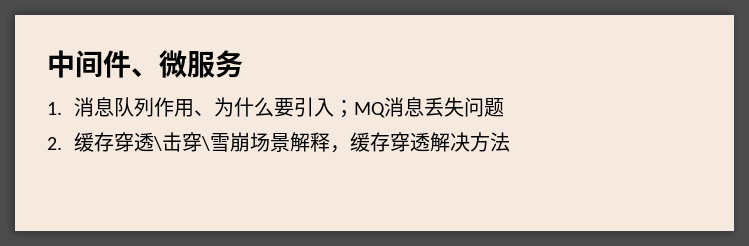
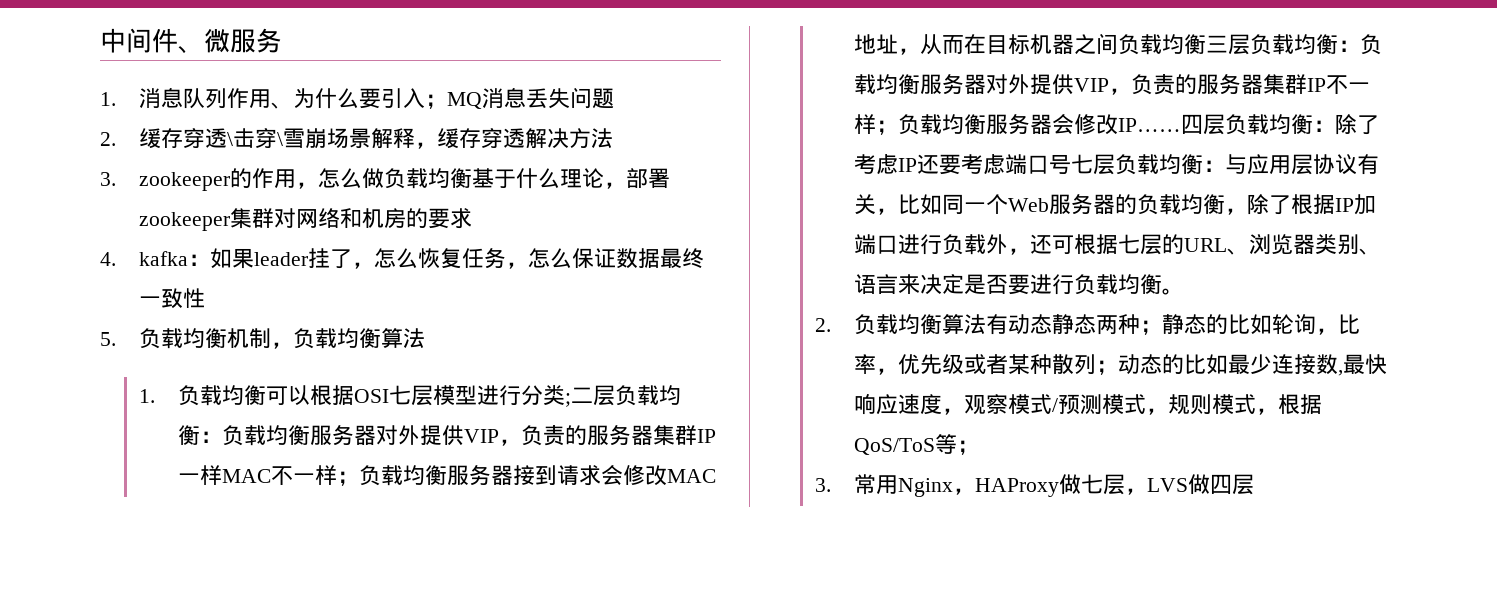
(511, 142) none -> [100,168,671,191] [139,208,473,231] [100,248,705,269] [139,288,206,309] [100,328,426,349] [139,385,682,407] [178,425,717,446] [178,465,717,486] [854,33,1383,55] [854,74,1371,95] [854,114,1380,135] [854,154,1380,175] [854,194,1377,215] [854,234,1382,255] [854,274,1185,295] [815,314,1361,335] [854,354,1388,376] [854,393,1323,415] [854,434,980,455] [815,474,1255,497] // 3. zookeeper的作用，怎么做负载均衡基于什么理论，部署zookeeper集群对网络和机房的要求 // 4. kafka：如果leader挂了，怎么恢复任务，怎么保证数据最终一致性 // 5.负载均衡机制，负载均衡算法 // 1.负载均衡可以根据OSI七层模型进行分类;二层负载均衡：负载均衡服务器对外提供VIP，负责的服务器集群IP一样MAC不一样；负载均衡服务器接到请求会修改MAC地址，从而在目标机器之间负载均衡三层负载均衡：负载均衡服务器对外提供VIP，负责的服务器集群IP不一样；负载均衡服务器会修改IP……四层负载均衡：除了考虑IP还要考虑端口号七层负载均衡：与应用层协议有关，比如同一个Web服务器的负载均衡，除了根据IP加端口进行负载外，还可根据七层的URL、浏览器类别、语言来决定是否要进行负载均衡。 // 2.负载均衡算法有动态静态两种；静态的比如轮询，比率，优先级或者某种散列；动态的比如最少连接数,最快响应速度，观察模式/预测模式，规则模式，根据QoS/ToS等； // 3.常用Nginx，HAProxy做七层，LVS做四层

